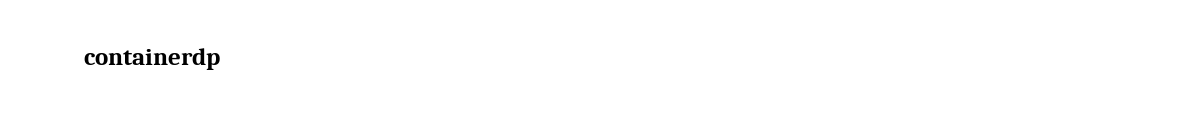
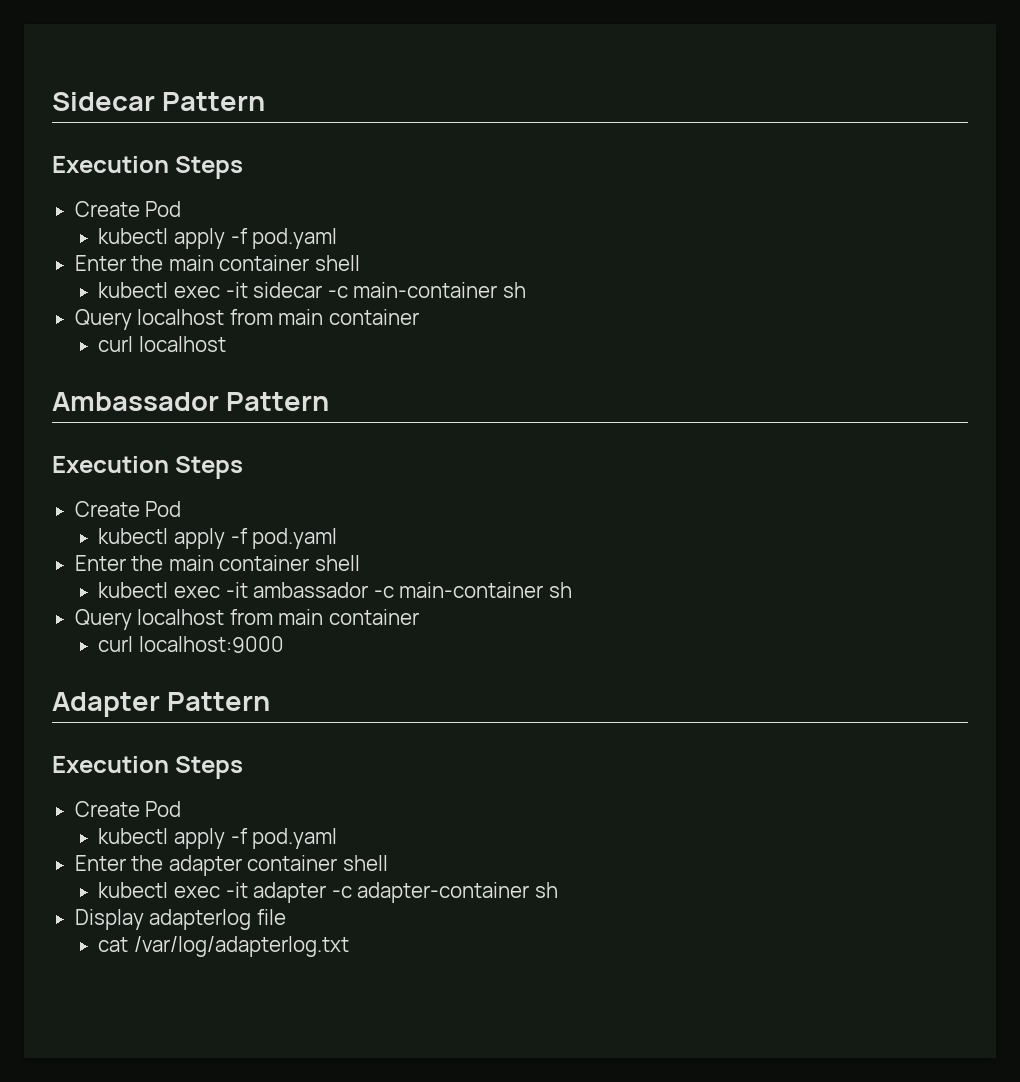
[84,48,220,70] containerdp -> [52,92,266,111] [52,156,244,179] [74,201,182,217] [98,228,338,249] [74,255,360,271] [98,282,526,298] [74,309,419,330] [98,336,227,352] [52,392,330,411] [52,456,244,479] [74,501,182,517] [98,528,338,549] [74,555,360,571] [98,582,572,598] [74,609,419,630] [98,636,285,653] [52,692,271,717] [52,756,244,779] [74,801,182,817] [98,828,338,849] [74,855,388,876] [98,882,558,903] [74,909,286,930] [98,936,350,957] Sidecar Pattern // Execution Steps // Create Pod // kubectl apply -f pod.yaml // Enter the main container shell // kubectl exec -it sidecar -c main-container sh // Query localhost from main container // curl localhost // Ambassador Pattern // Execution Steps // Create Pod // kubectl apply -f pod.yaml // Enter the main container shell // kubectl exec -it ambassador -c main-container sh // Query localhost from main container // curl localhost:9000 // Adapter Pattern // Execution Steps // Create Pod // kubectl apply -f pod.yaml // Enter the adapter container shell // kubectl exec -it adapter -c adapter-container sh // Display adapterlog file // cat /var/log/adapterlog.txt

